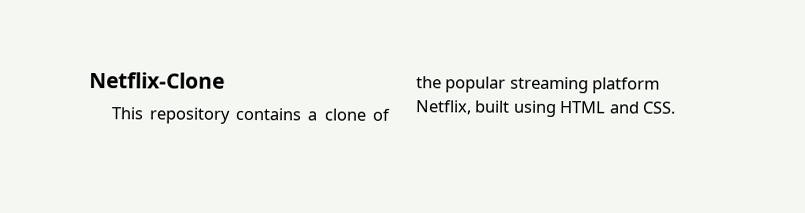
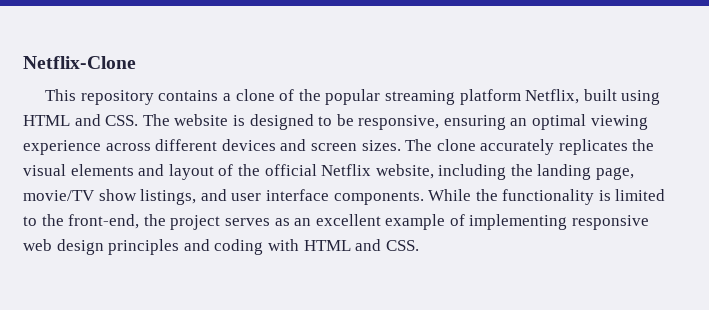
(677, 107) none -> [142,114,648,130] [23,139,655,155] [23,164,635,180] [23,189,666,205] [23,214,650,230] [23,239,419,255] The website is designed to be responsive, ensuring an optimal viewing experience across different devices and screen sizes. The clone accurately replicates the visual elements and layout of the official Netflix website, including the landing page, movie/TV show listings, and user interface components. While the functionality is limited to the front-end, the project serves as an excellent example of implementing responsive web design principles and coding with HTML and CSS.

